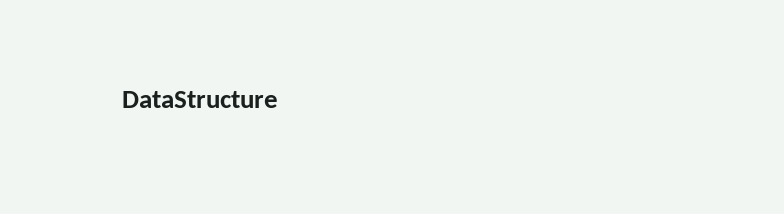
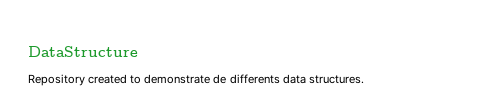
(278, 99) none -> [28,74,364,86] // Repository created to demonstrate de differents data structures.

